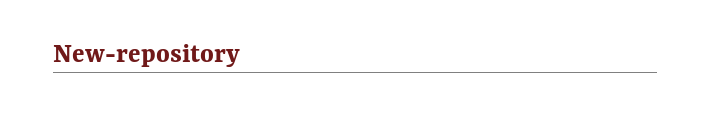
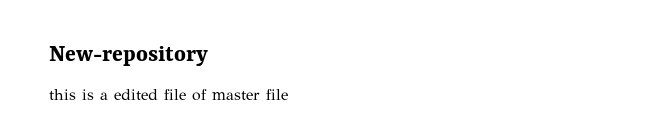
(240, 55) none -> [49,89,288,101] // this is a edited file of master file

